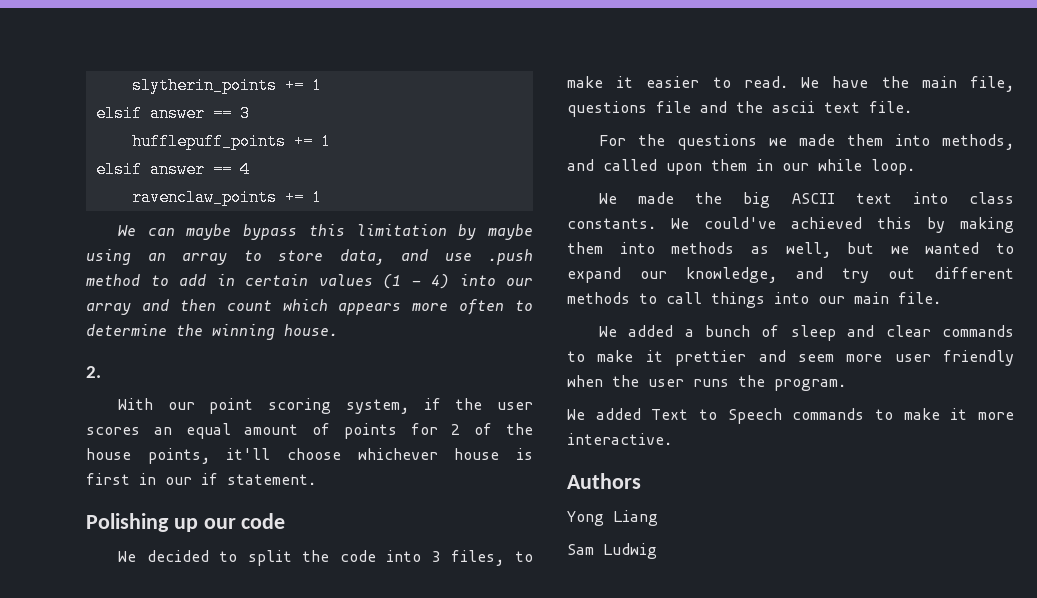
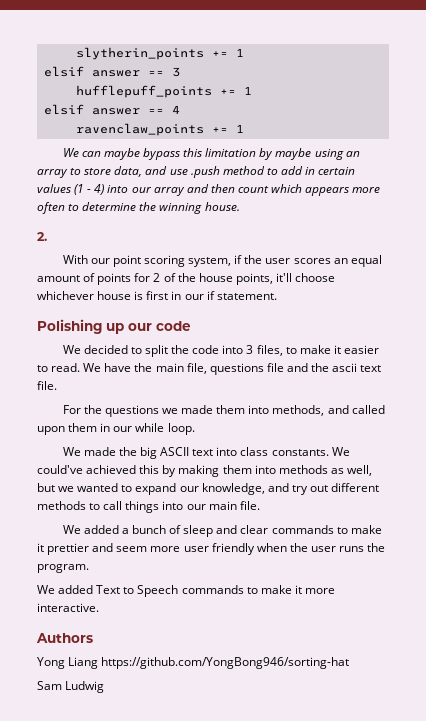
(658, 518) none -> [101,657,350,669] https://github.com/YongBong946/sorting-hat

